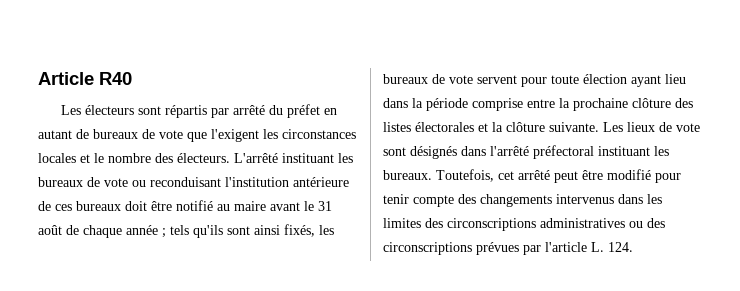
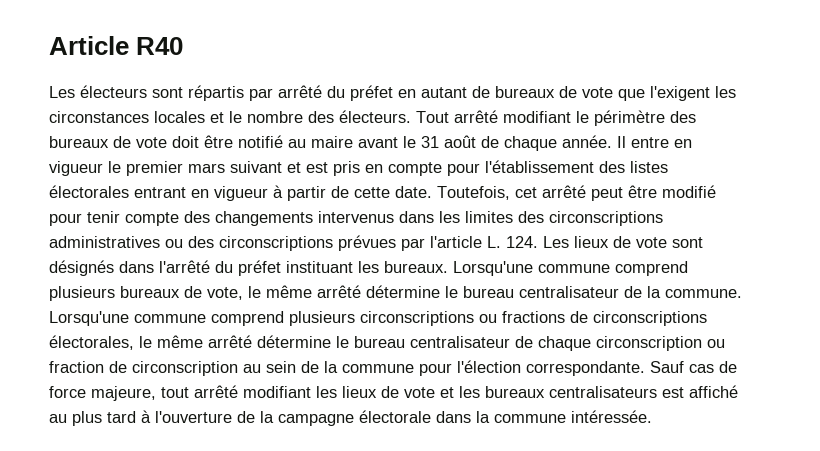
[234,153,353,163] [38,177,349,187] [38,201,121,211] L'arrêté instituant les bureaux de vote ou reconduisant l'institution antérieure de ces bureaux -> [416,110,696,126] [49,136,167,148] Tout arrêté modifiant le périmètre des bureaux de vote
[126,224,334,238] [383,74,686,87] [383,98,693,111] [383,122,700,132] [383,145,669,159] [383,170,432,180] année ; tels qu'ils sont ainsi fixés, les bureaux de vote servent pour toute élection ayant lieu dans la période comprise entre la prochaine clôture des listes électorales et la clôture suivante. Les lieux de vote sont désignés dans l'arrêté préfectoral instituant les bureaux. -> [562,135,692,148] [49,160,668,176] [49,185,432,201] année. Il entre en vigueur le premier mars suivant et est pris en compte pour l'établissement des listes électorales entrant en vigueur à partir de cette date.
(633, 247) none -> [543,236,703,248] [49,260,688,276] [49,285,742,301] [49,311,707,326] [49,335,725,351] [49,360,737,376] [49,385,738,401] [49,410,652,426] Les lieux de vote sont désignés dans l'arrêté du préfet instituant les bureaux. Lorsqu'une commune comprend plusieurs bureaux de vote, le même arrêté détermine le bureau centralisateur de la commune. Lorsqu'une commune comprend plusieurs circonscriptions ou fractions de circonscriptions électorales, le même arrêté détermine le bureau centralisateur de chaque circonscription ou fraction de circonscription au sein de la commune pour l'élection correspondante. Sauf cas de force majeure, tout arrêté modifiant les lieux de vote et les bureaux centralisateurs est affiché au plus tard à l'ouverture de la campagne électorale dans la commune intéressée.

